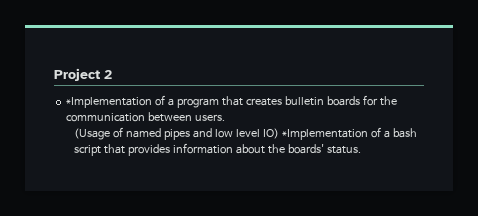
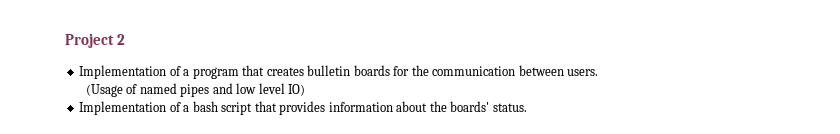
[66,97,153,108] *Implementation -> [79,65,167,79] Implementation
[281,129,368,140] *Implementation -> [79,101,167,115] // Implementation

